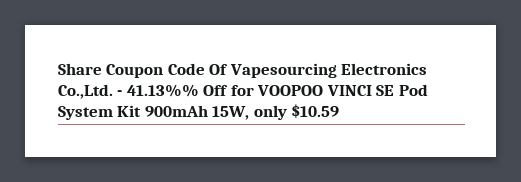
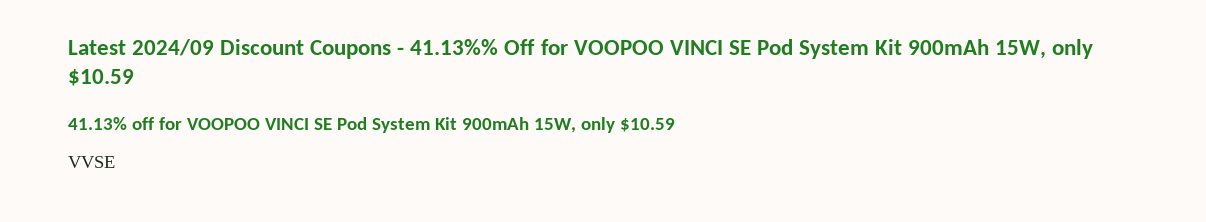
[58,63,428,78] [58,84,113,99] Share Coupon Code Of Vapesourcing Electronics Co.,Ltd. -> [68,39,392,59] Latest 2024/09 Discount Coupons
(340, 111) none -> [68,117,675,133] [68,156,115,168] // 41.13% off for VOOPOO VINCI SE Pod System Kit 900mAh 15W, only $10.59 // VVSE

